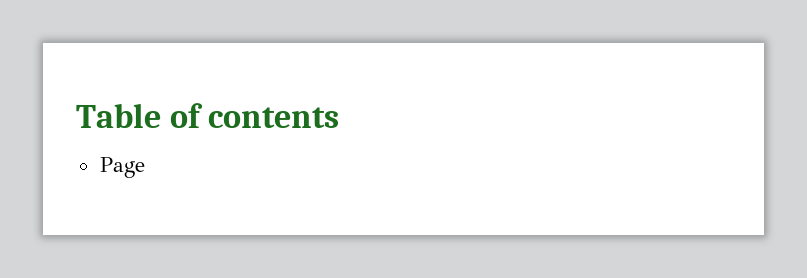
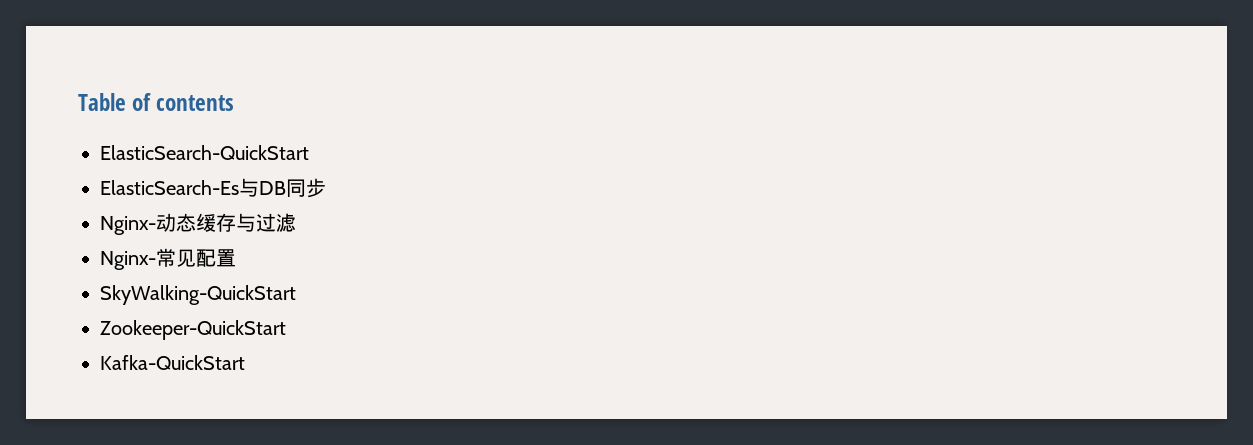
[99,157,145,178] Page -> [100,145,309,160] [100,178,326,198] [100,213,296,235] [100,248,236,270] [100,285,296,305] [100,320,286,340] [100,355,245,370] ElasticSearch-QuickStart // ElasticSearch-Es与DB同步 // Nginx-动态缓存与过滤 // Nginx-常见配置 // SkyWalking-QuickStart // Zookeeper-QuickStart // Kafka-QuickStart

